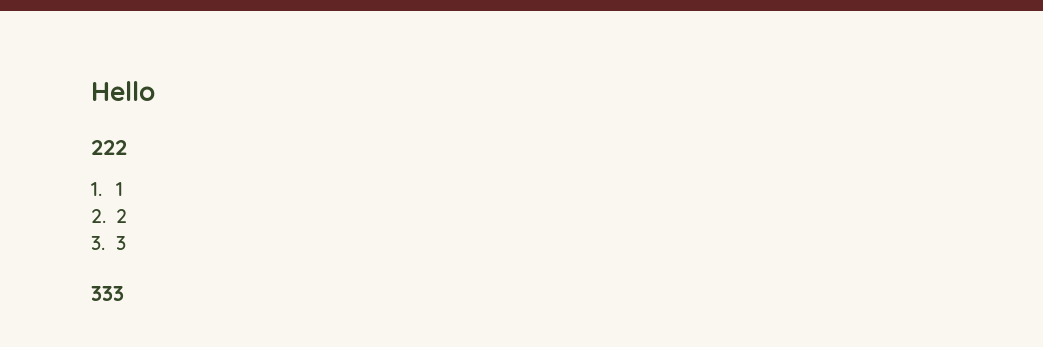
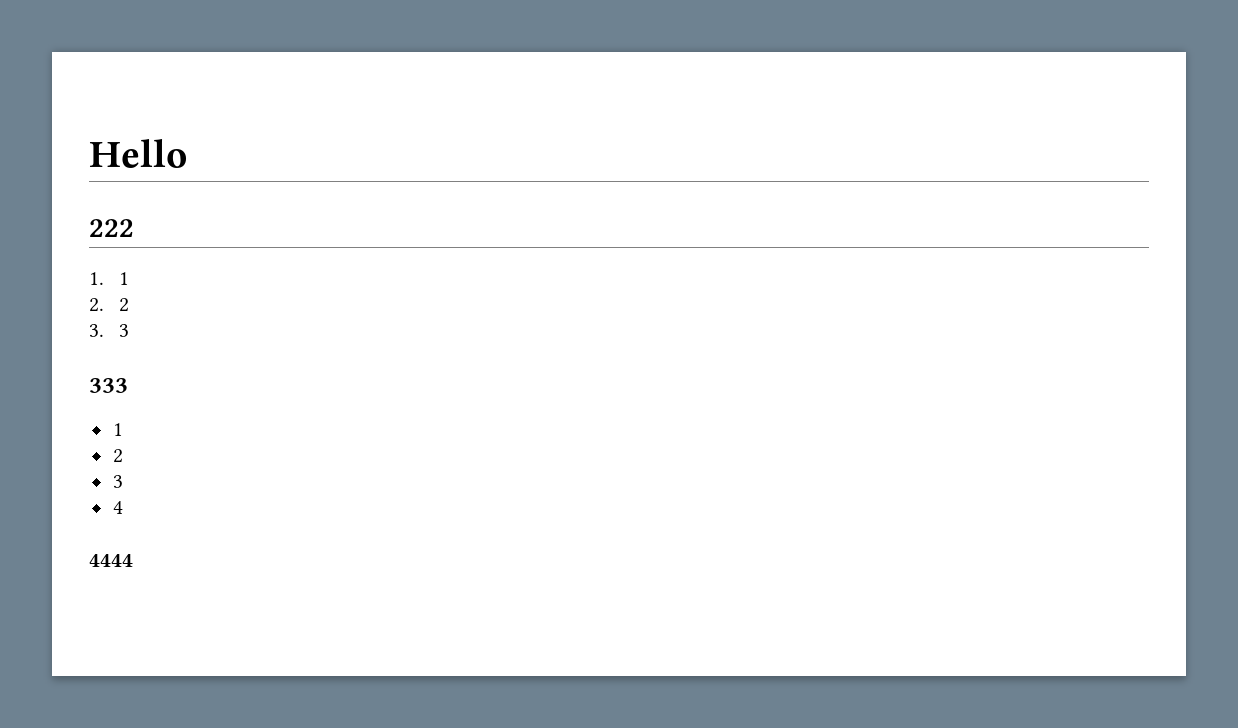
(124, 293) none -> [112,423,123,436] [112,449,123,463] [112,475,123,488] [112,501,123,514] [89,554,133,567] // 1 // 2 // 3 // 4 // 4444

